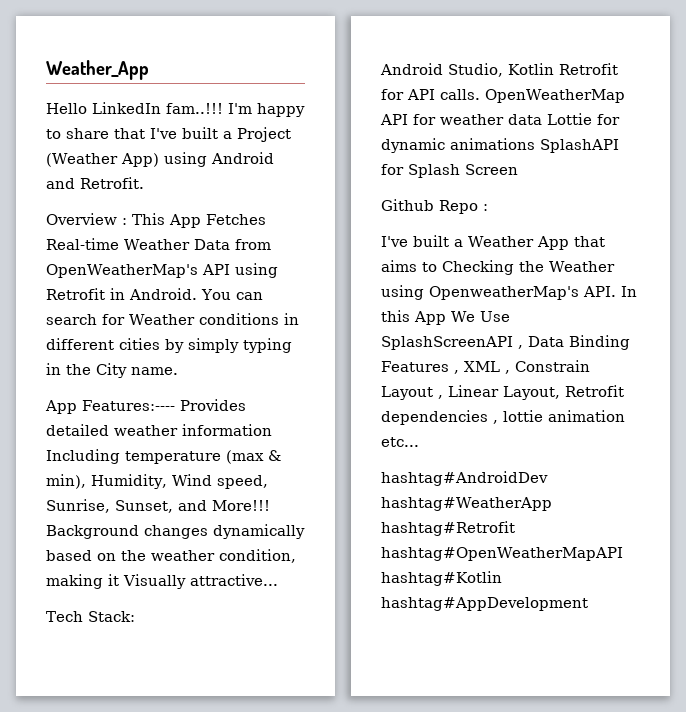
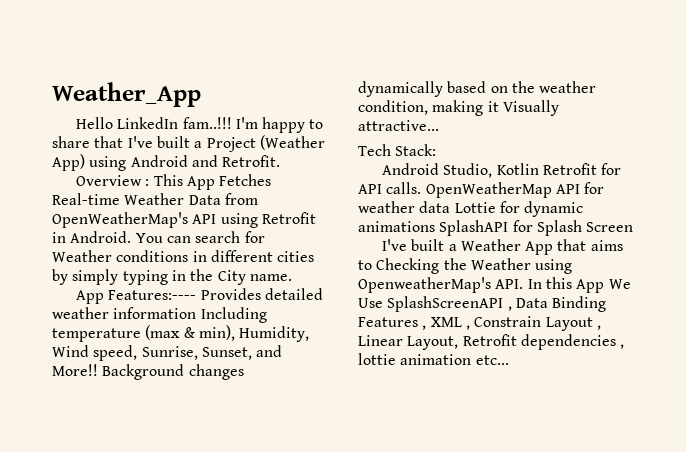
[212,500,270,511] More!!! -> [52,364,98,376] More!!
[381,199,488,214] // Github Repo : -> (634, 227) none
[381,471,548,486] [381,497,552,511] [381,521,515,536] [381,547,623,561] [381,571,502,586] [381,597,588,611] // hashtag#AndroidDev hashtag#WeatherApp hashtag#Retrofit hashtag#OpenWeatherMapAPI hashtag#Kotlin hashtag#AppDevelopment -> (509, 360) none

